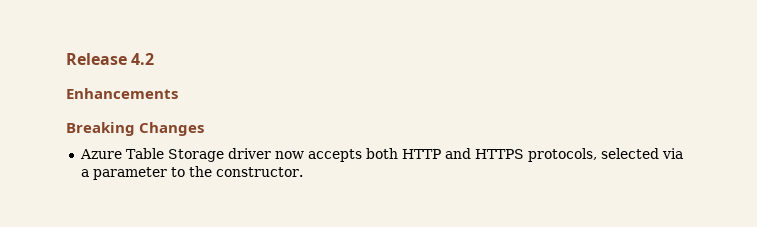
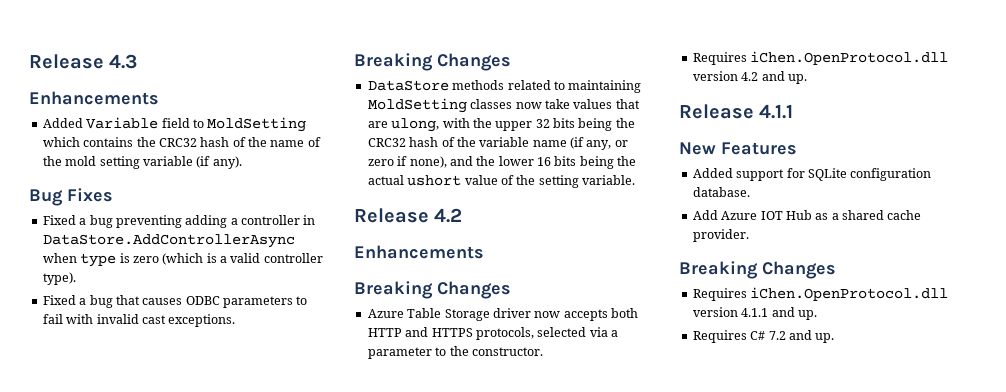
[66,53,127,65] Release -> [29,54,138,69] [29,91,159,105] [42,117,307,132] [42,137,321,147] [42,156,242,169] [29,188,113,206] [42,215,316,228] [42,234,295,248] [42,253,323,267] [42,272,76,285] [42,295,308,308] [42,314,236,327] [354,53,511,71] [367,80,642,93] [367,98,640,113] [367,118,635,132] [367,137,628,150] [367,156,637,169] [367,175,635,188] [354,208,429,223] Release 4.3 // Enhancements // Added Variable field to MoldSetting which contains the CRC32 hash of the name of the mold setting variable (if any). // Bug Fixes // Fixed a bug preventing adding a controller in DataStore.AddControllerAsync when type is zero (which is a valid controller type). // Fixed a bug that causes ODBC parameters to fail with invalid cast exceptions. // Breaking Changes // DataStore methods related to maintaining MoldSetting classes now take values that are ulong, with the upper 32 bits being the CRC32 hash of the variable name (if any, or zero if none), and the lower 16 bits being the actual ushort value of the setting variable. // Release
(303, 172) none -> [692,51,949,65] [692,71,807,84] [679,104,794,119] [679,142,797,155] [692,168,932,181] [692,187,750,197] [692,210,922,220] [692,229,749,242] [679,261,836,279] [692,287,949,301] [692,307,817,320] [692,330,835,343] // Requires iChen.OpenProtocol.dll version 4.2 and up. // Release 4.1.1 // New Features // Added support for SQLite configuration database. // Add Azure IOT Hub as a shared cache provider. // Breaking Changes // Requires iChen.OpenProtocol.dll version 4.1.1 and up. // Requires C# 7.2 and up.

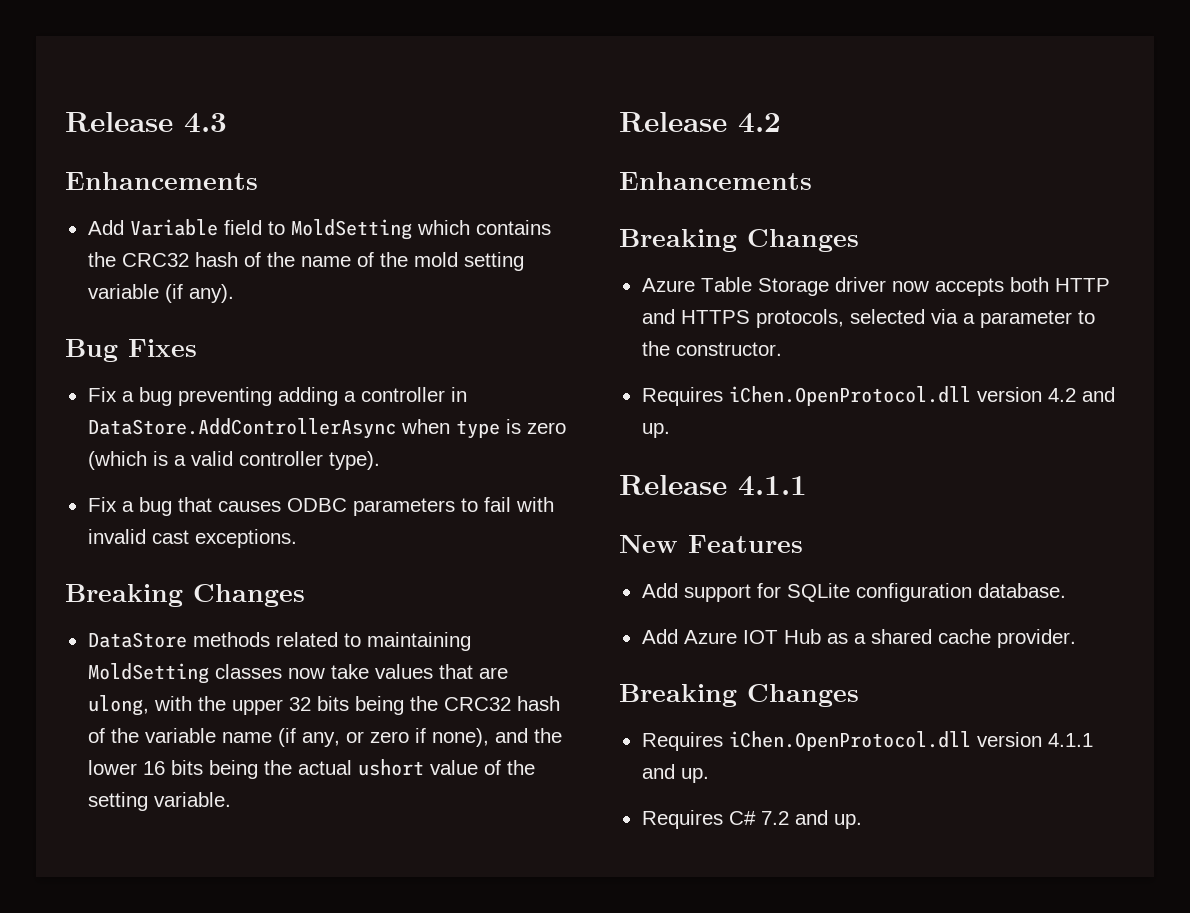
[42,118,83,128] Added -> [87,220,124,235] Add
[42,215,76,225] Fixed -> [87,387,117,402] Fix
[42,295,76,305] Fixed -> [87,497,117,512] Fix
[692,168,733,178] Added -> [641,583,678,598] Add

